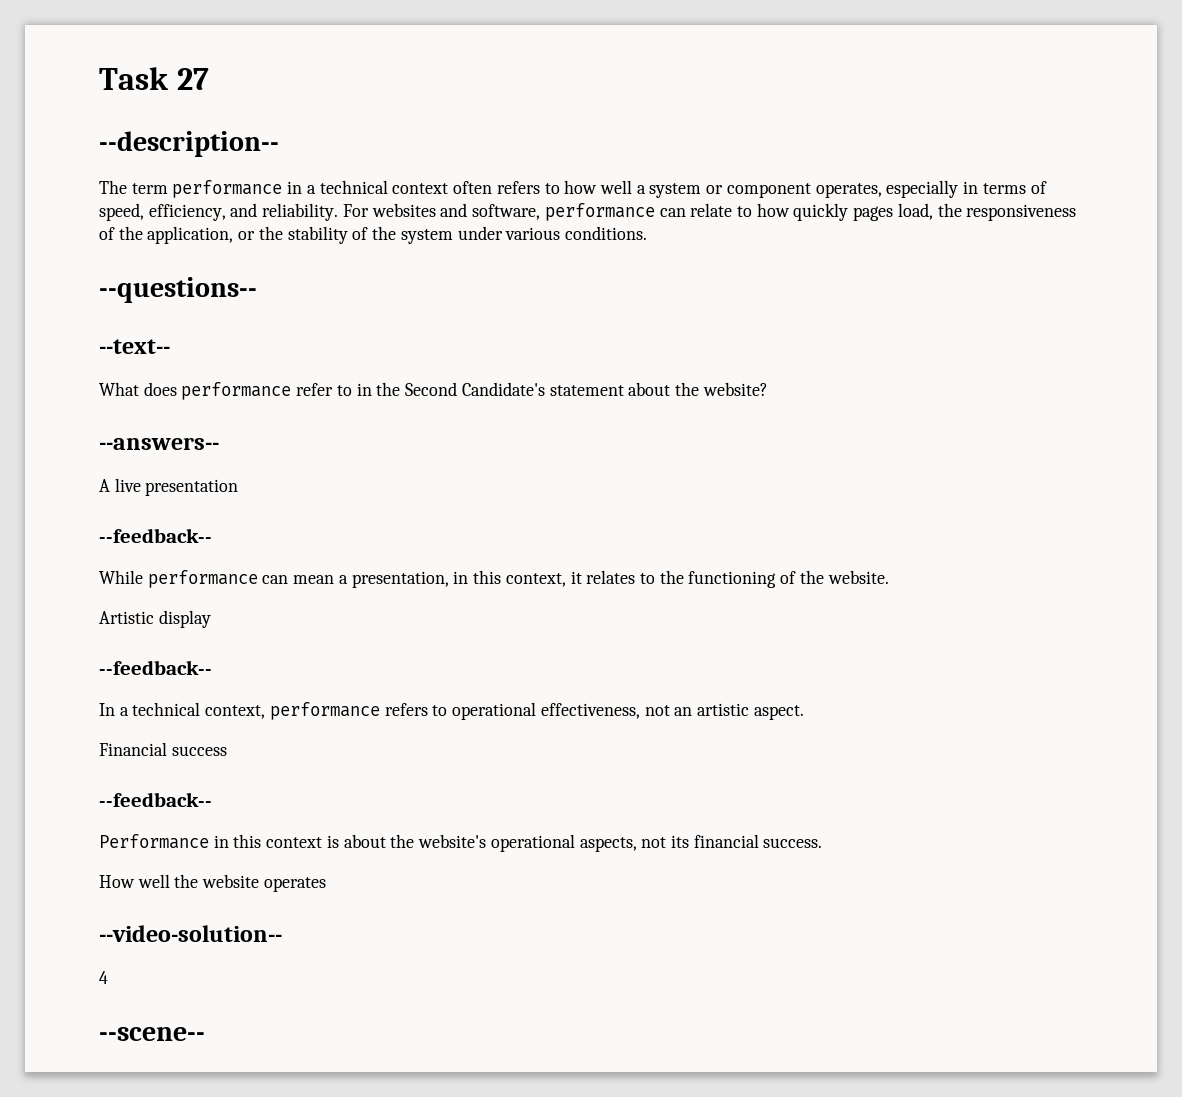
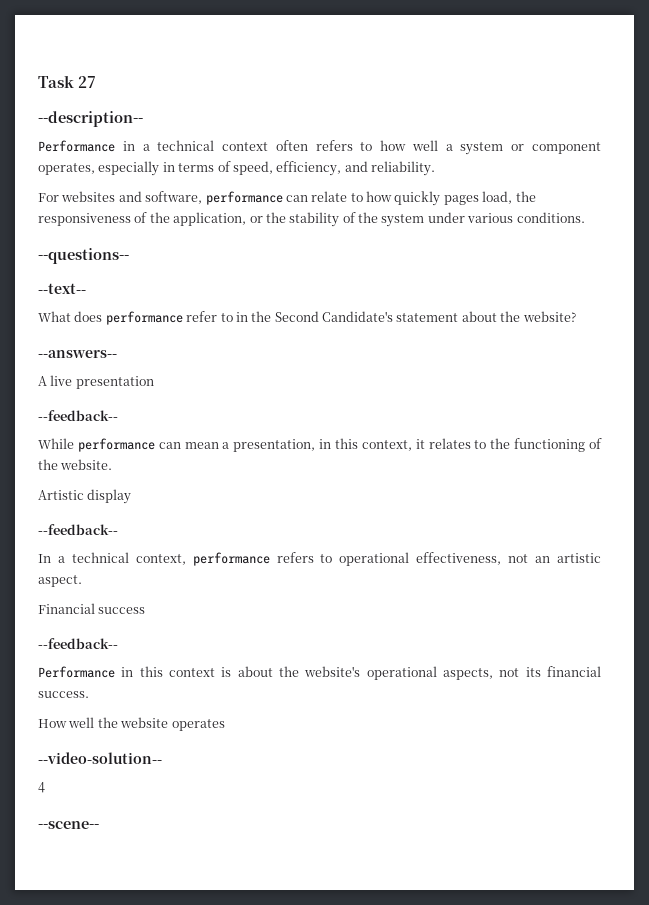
[99,180,283,198] The term performance -> [38,140,115,152] Performance
(339, 212) none -> (435, 168) //

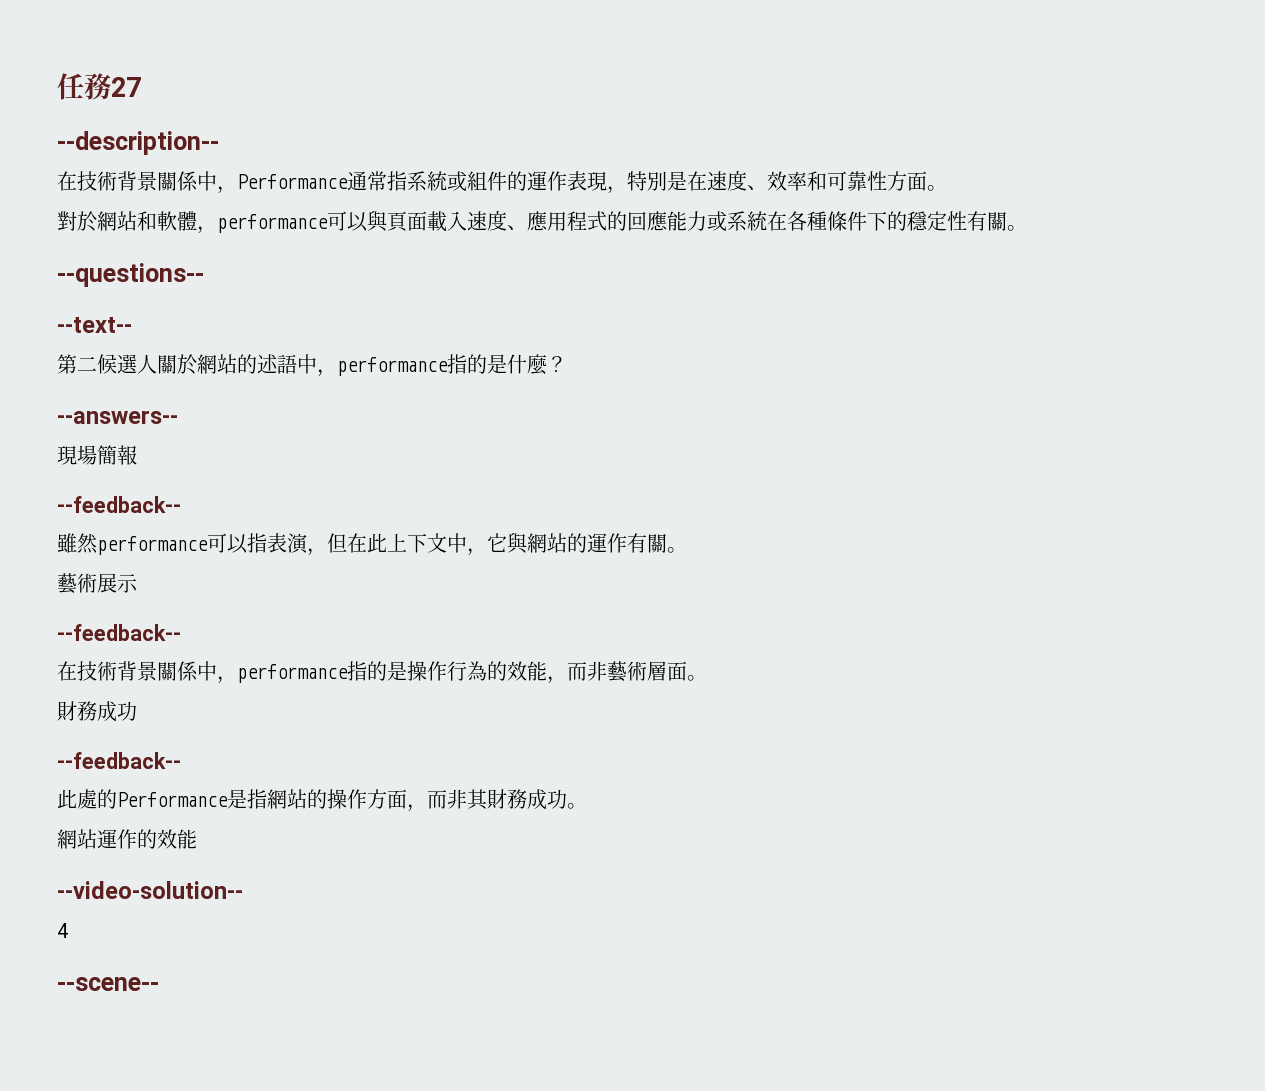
[38,75,74,88] Task -> [57,73,111,100] 任務
[38,140,601,155] [38,161,435,176] [38,191,536,206] [38,212,585,227] [38,248,129,264] [38,283,86,294] [38,311,576,325] [38,350,117,358] [38,375,154,389] [38,410,118,421] [38,438,602,452] [38,459,113,470] [38,489,132,504] [38,524,118,535] [38,552,602,566] [38,575,82,587] [38,603,146,614] [38,638,118,649] [38,666,601,680] [38,691,89,698] [38,717,225,731] Performance in a technical context often refers to how well a system or component operates, especially in terms of speed, efficiency, and reliability. // For websites and software, performance can relate to how quickly pages load, the responsiveness of the application, or the stability of the system under various conditions. // --questions-- // --text-- // What does performance refer to in the Second Candidate's statement about the website? // --answers-- // A live presentation // --feedback-- // While performance can mean a presentation, in this context, it relates to the functioning of the website. // Artistic display // --feedback-- // In a technical context, performance refers to operational effectiveness, not an artistic aspect. // Financial success // --feedback-- // Performance in this context is about the website's operational aspects, not its financial success. // How well the website operates -> [57,170,947,194] [57,210,1027,234] [57,263,204,287] [57,317,132,333] [57,354,567,377] [57,410,178,424] [57,445,137,465] [57,496,181,513] [57,532,687,556] [57,573,138,594] [57,624,181,641] [57,661,707,684] [57,701,137,722] [57,752,181,769] [57,789,587,812] [57,829,197,849] 在技術背景關係中，Performance通常指系統或組件的運作表現，特別是在速度、效率和可靠性方面。 // 對於網站和軟體，performance可以與頁面載入速度、應用程式的回應能力或系統在各種條件下的穩定性有關。 // --questions-- // --text-- // 第二候選人關於網站的述語中，performance指的是什麼？ // --answers-- // 現場簡報 // --feedback-- // 雖然performance可以指表演，但在此上下文中，它與網站的運作有關。 // 藝術展示 // --feedback-- // 在技術背景關係中，performance指的是操作行為的效能，而非藝術層面。 // 財務成功 // --feedback-- // 此處的Performance是指網站的操作方面，而非其財務成功。 // 網站運作的效能

